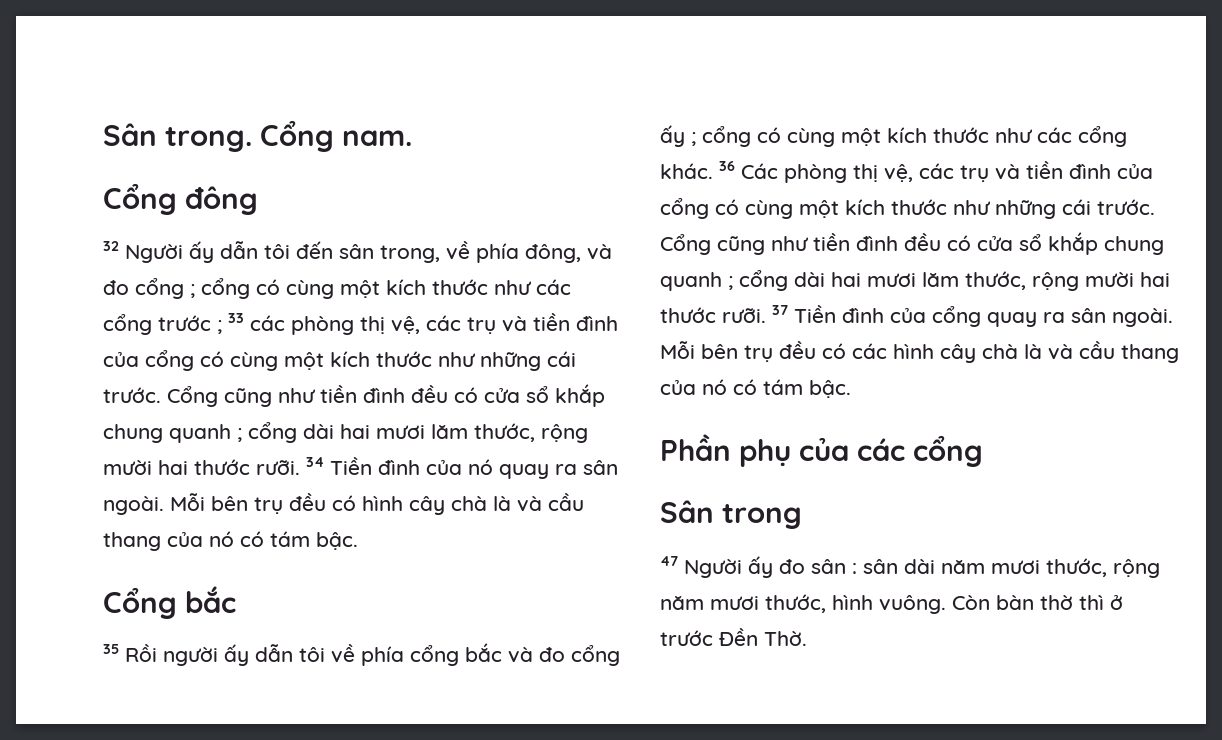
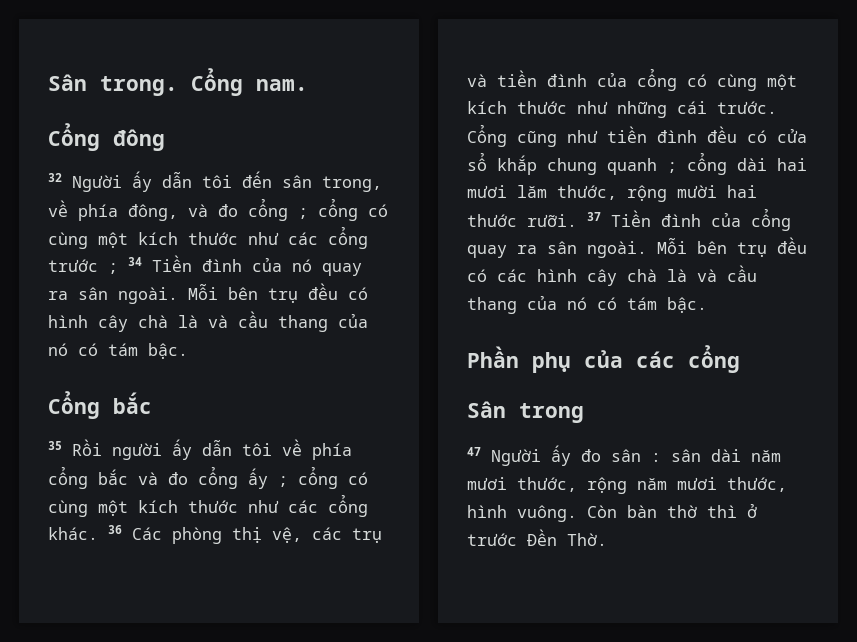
[228,313,618,335] [103,350,576,371] [103,384,605,407] [103,422,588,443] [103,459,300,475] 33 các phòng thị vệ, các trụ và tiền đình của cổng có cùng một kích thước như những cái trước. Cổng cũng như tiền đình đều có cửa sổ khắp chung quanh ; cổng dài hai mươi lăm thước, rộng mười hai thước rưỡi. -> (118, 268) none

